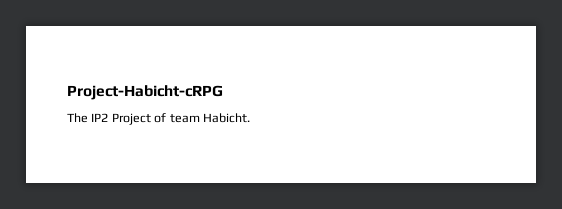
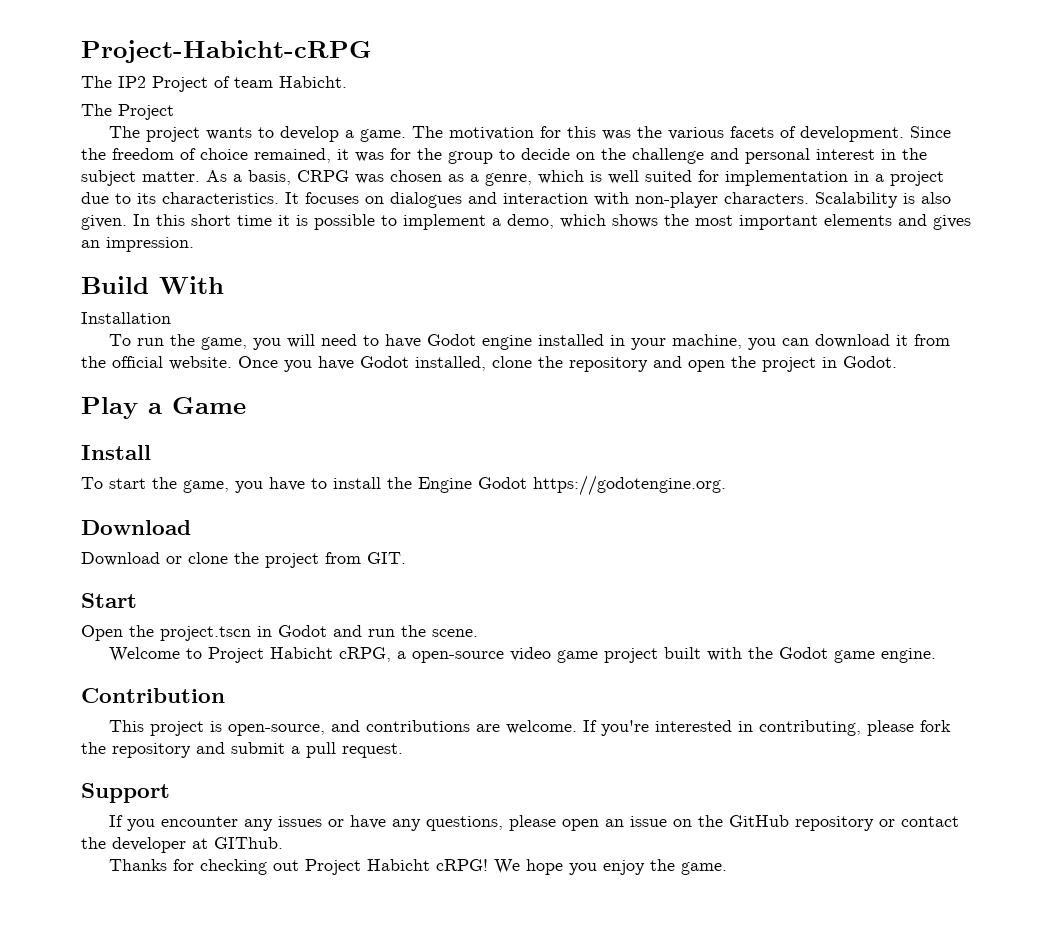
(250, 118) none -> [81,104,174,120] [108,126,951,142] [81,148,927,164] [81,170,944,186] [81,192,951,208] [81,214,971,230] [81,237,194,252] [81,276,224,294] [81,312,171,324] [108,334,950,350] [81,356,897,372] [81,397,246,419] [81,445,151,460] [81,475,726,496] [81,520,191,535] [81,552,406,568] [81,593,137,608] [81,625,478,641] [108,647,936,663] [81,688,225,703] [108,720,951,736] [81,742,403,758] [81,783,170,803] [108,815,959,831] [81,837,283,853] [108,859,727,875] // The Project // The project wants to develop a game. The motivation for this was the various facets of development. Since the freedom of choice remained, it was for the group to decide on the challenge and personal interest in the subject matter. As a basis, CRPG was chosen as a genre, which is well suited for implementation in a project due to its characteristics. It focuses on dialogues and interaction with non-player characters. Scalability is also given. In this short time it is possible to implement a demo, which shows the most important elements and gives an impression. // Build With // Installation // To run the game, you will need to have Godot engine installed in your machine, you can download it from the official website. Once you have Godot installed, clone the repository and open the project in Godot. // Play a Game // Install // To start the game, you have to install the Engine Godot https://godotengine.org. // Download // Download or clone the project from GIT. // Start // Open the project.tscn in Godot and run the scene. // Welcome to Project Habicht cRPG, a open-source video game project built with the Godot game engine. // Contribution // This project is open-source, and contributions are welcome. If you're interested in contributing, please fork the repository and submit a pull request. // Support // If you encounter any issues or have any questions, please open an issue on the GitHub repository or contact the developer at GIThub. // Thanks for checking out Project Habicht cRPG! We hope you enjoy the game.

